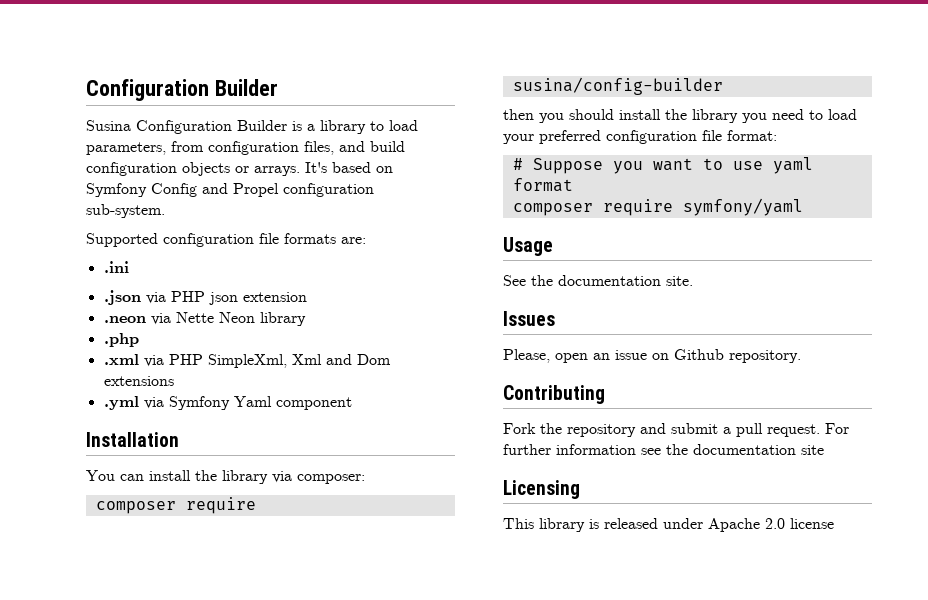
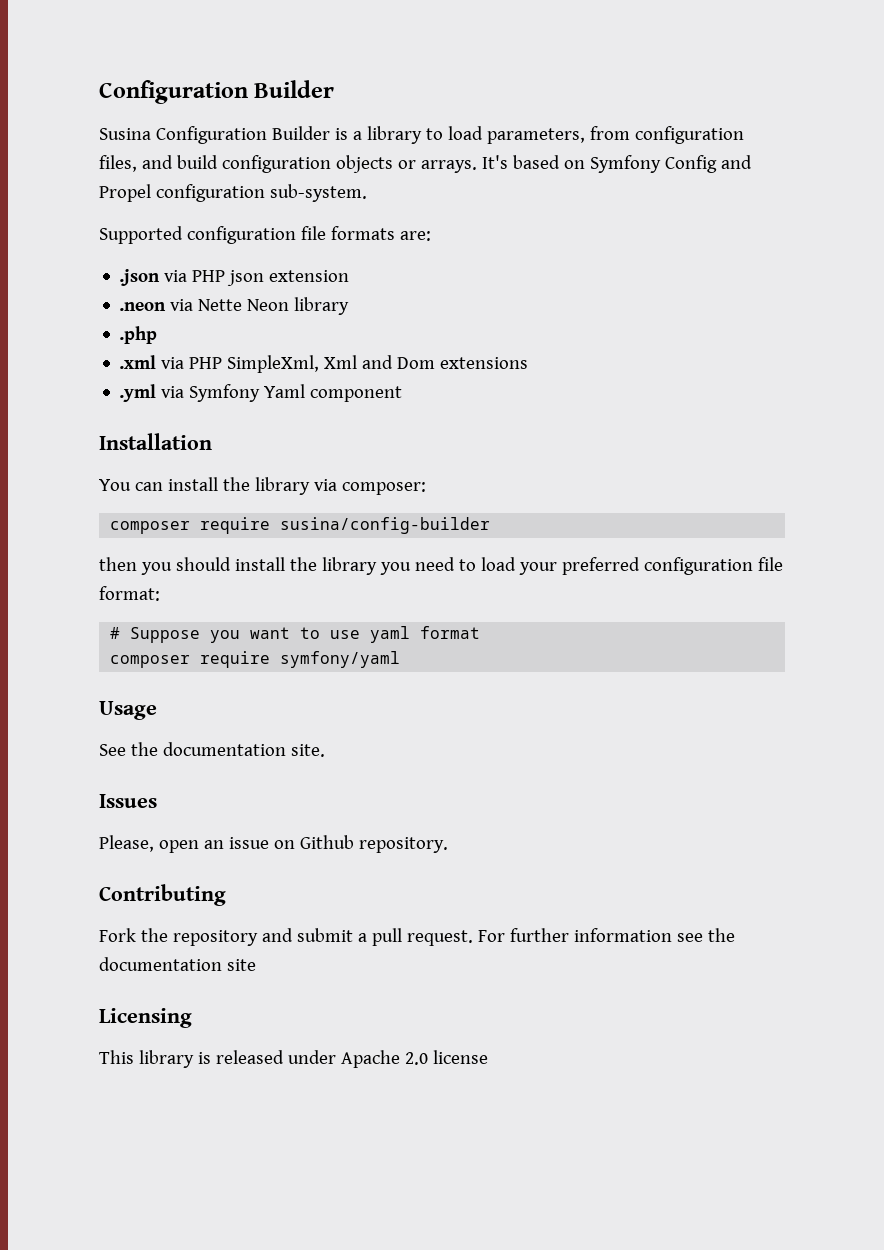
[103,261,129,273] // .ini -> (431, 236) none

